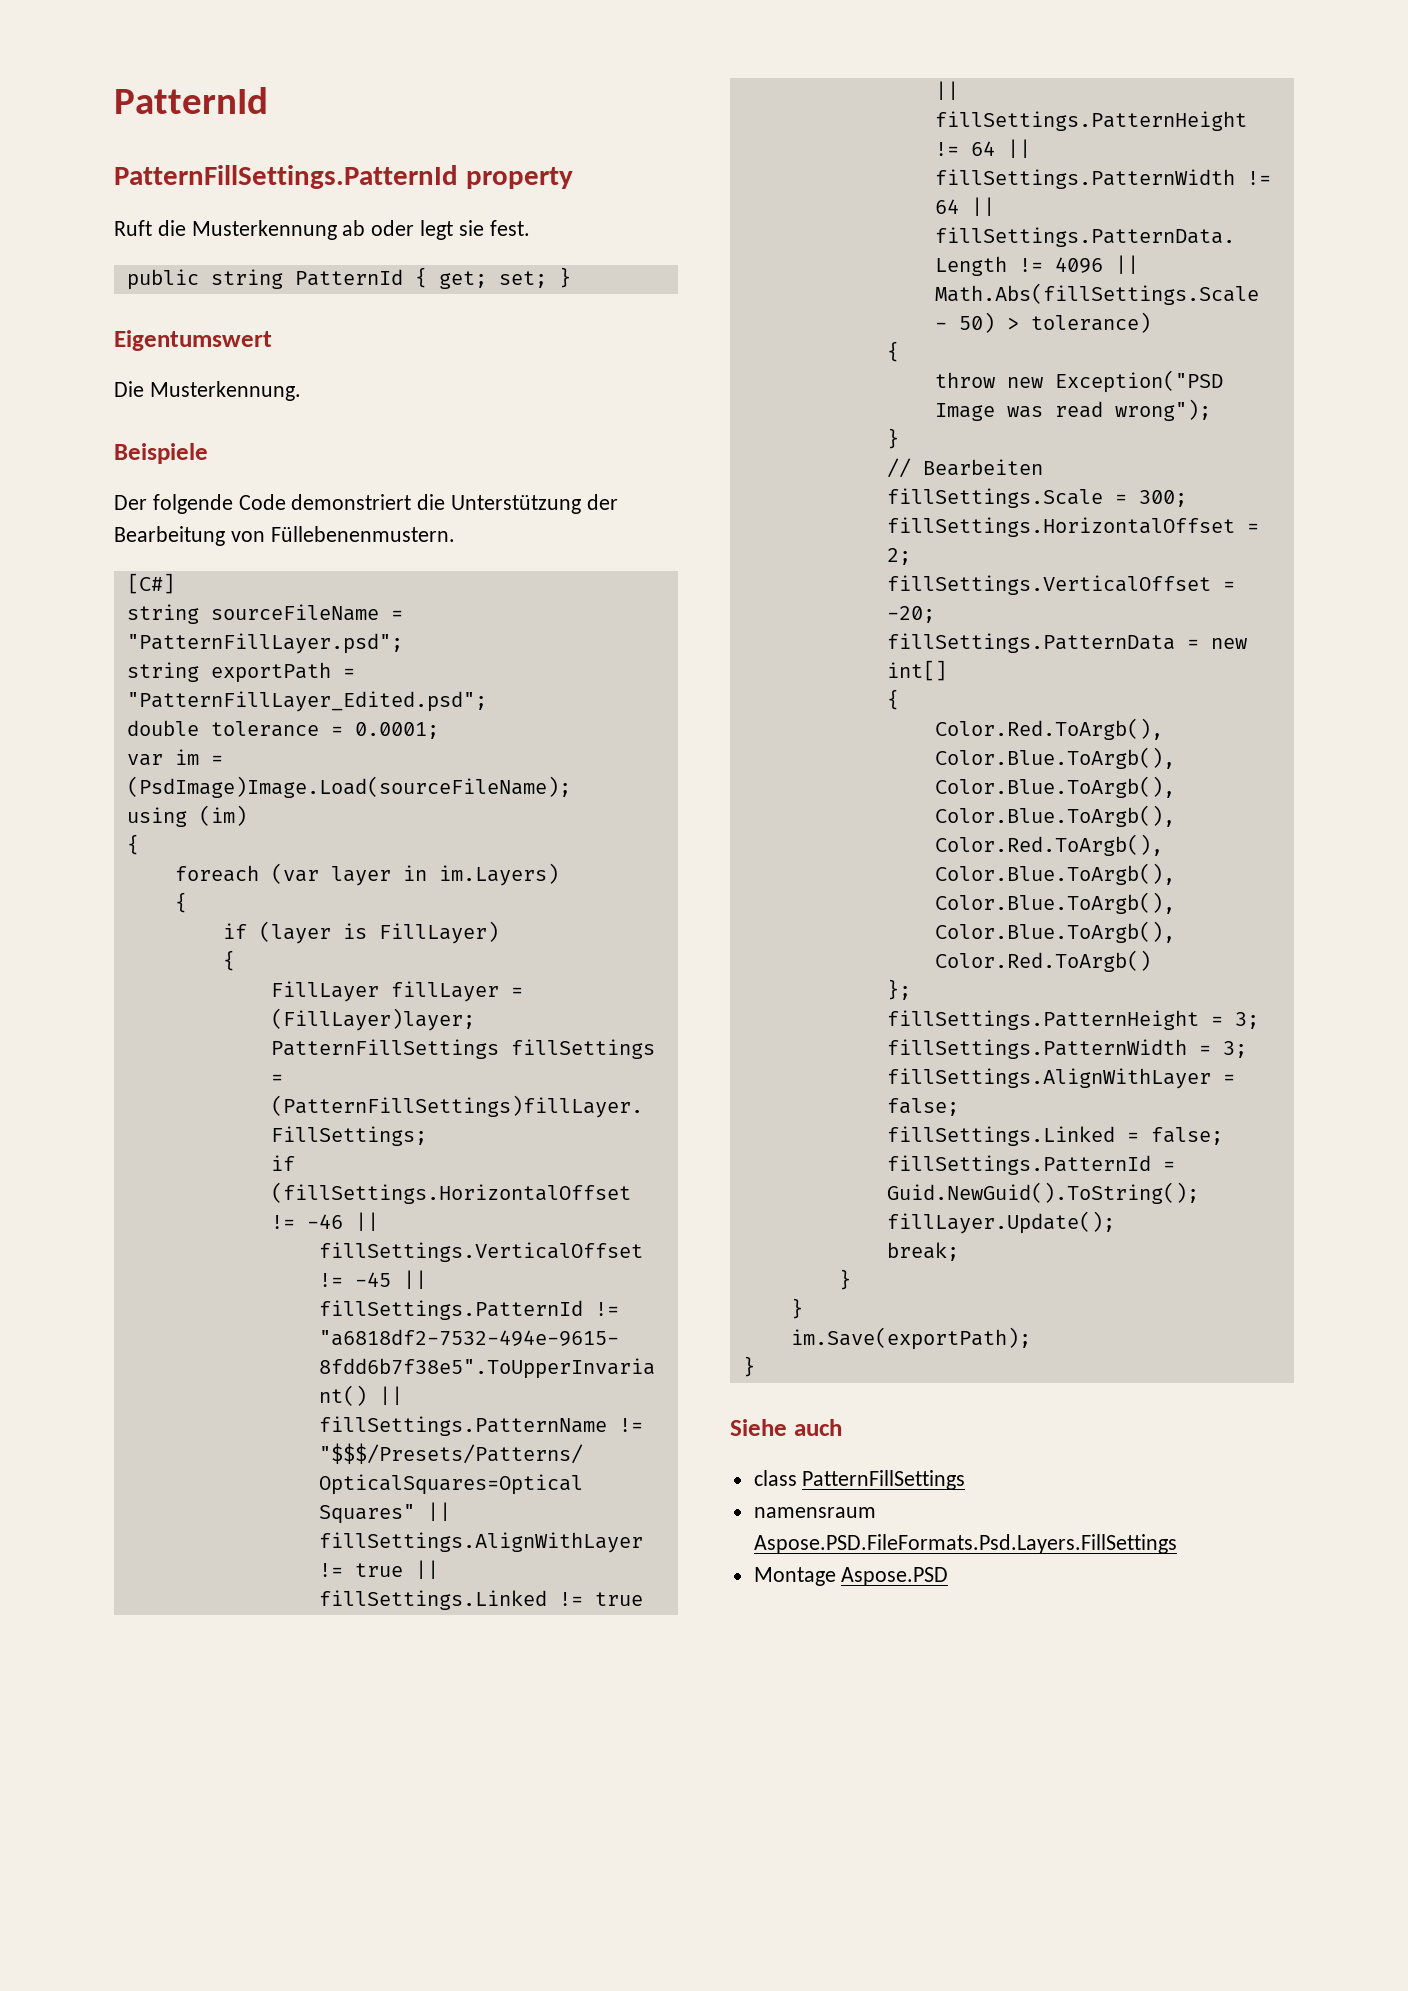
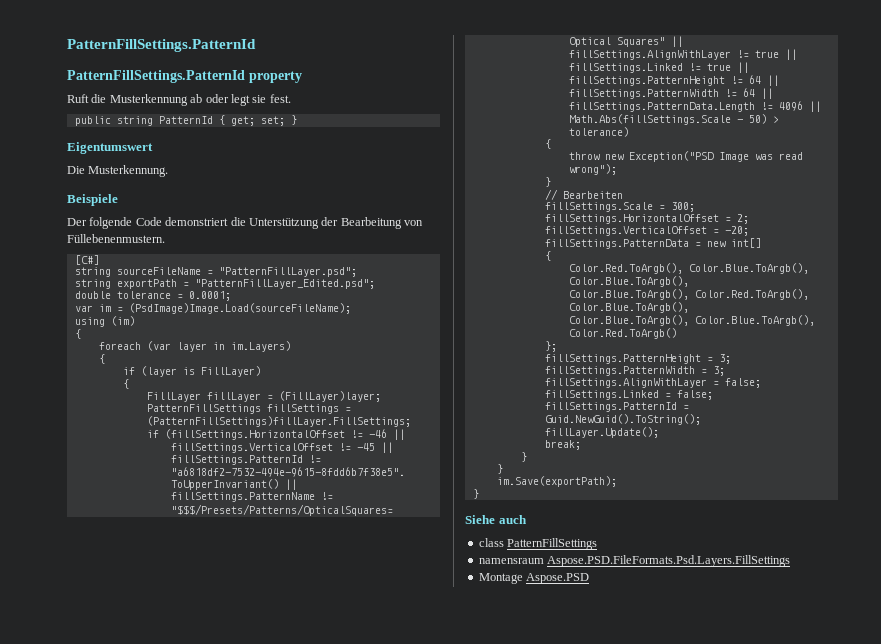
[114,87,268,114] PatternId -> [67,39,256,52] PatternFillSettings.PatternId

